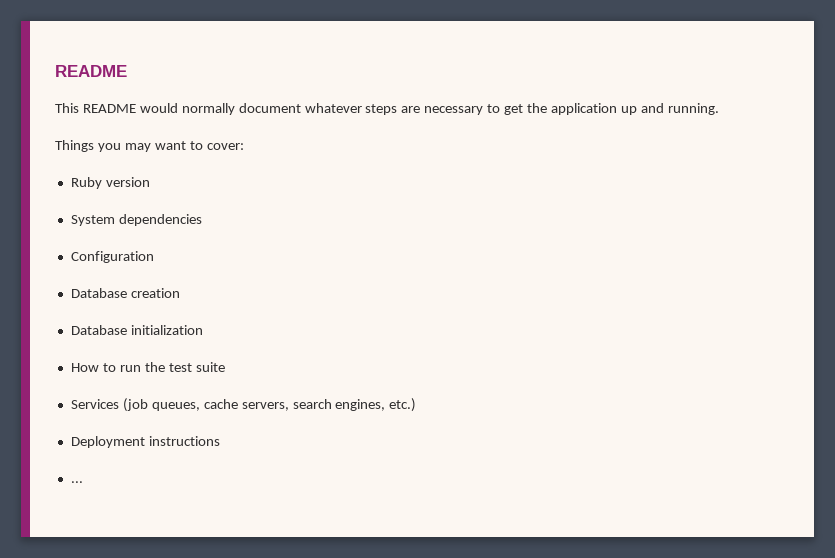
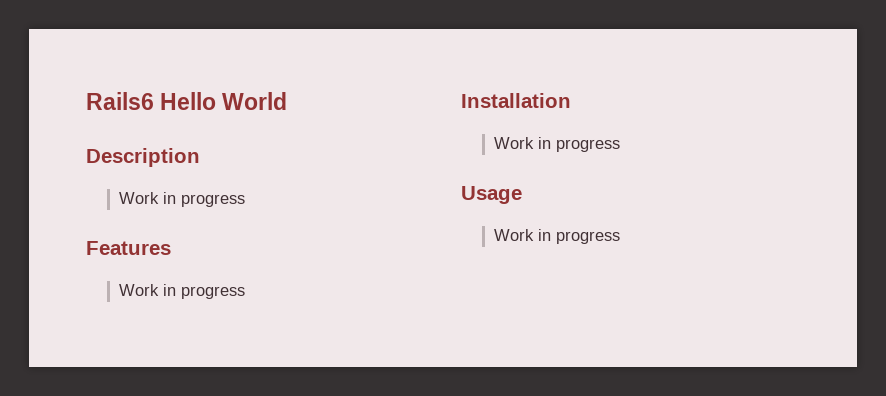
[55,65,127,77] [55,103,719,115] [55,140,244,152] [70,177,150,189] [70,214,202,226] [70,251,154,263] [70,288,180,298] [70,325,203,335] [70,362,225,372] [70,398,417,412] [70,436,220,448] [70,481,83,483] README // This README would normally document whatever steps are necessary to get the application up and running. // Things you may want to cover: // Ruby version // System dependencies // Configuration // Database creation // Database initialization // How to run the test suite // Services (job queues, cache servers, search engines, etc.) // Deployment instructions // ... -> [86,92,288,110] [86,148,200,167] [118,192,245,207] [86,241,171,255] [118,284,245,299] [461,93,571,108] [493,137,620,152] [461,186,522,204] [493,229,620,244] Rails6 Hello World // Description // Work in progress // Features // Work in progress // Installation // Work in progress // Usage // Work in progress

